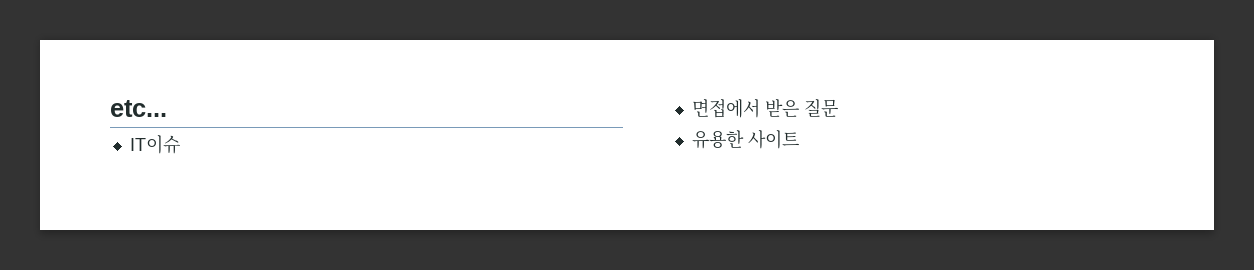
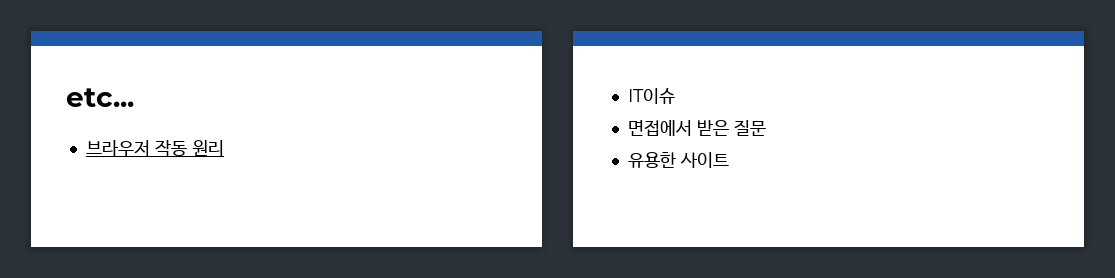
(167, 108) none -> [85,139,224,157] // 브라우저 작동 원리

